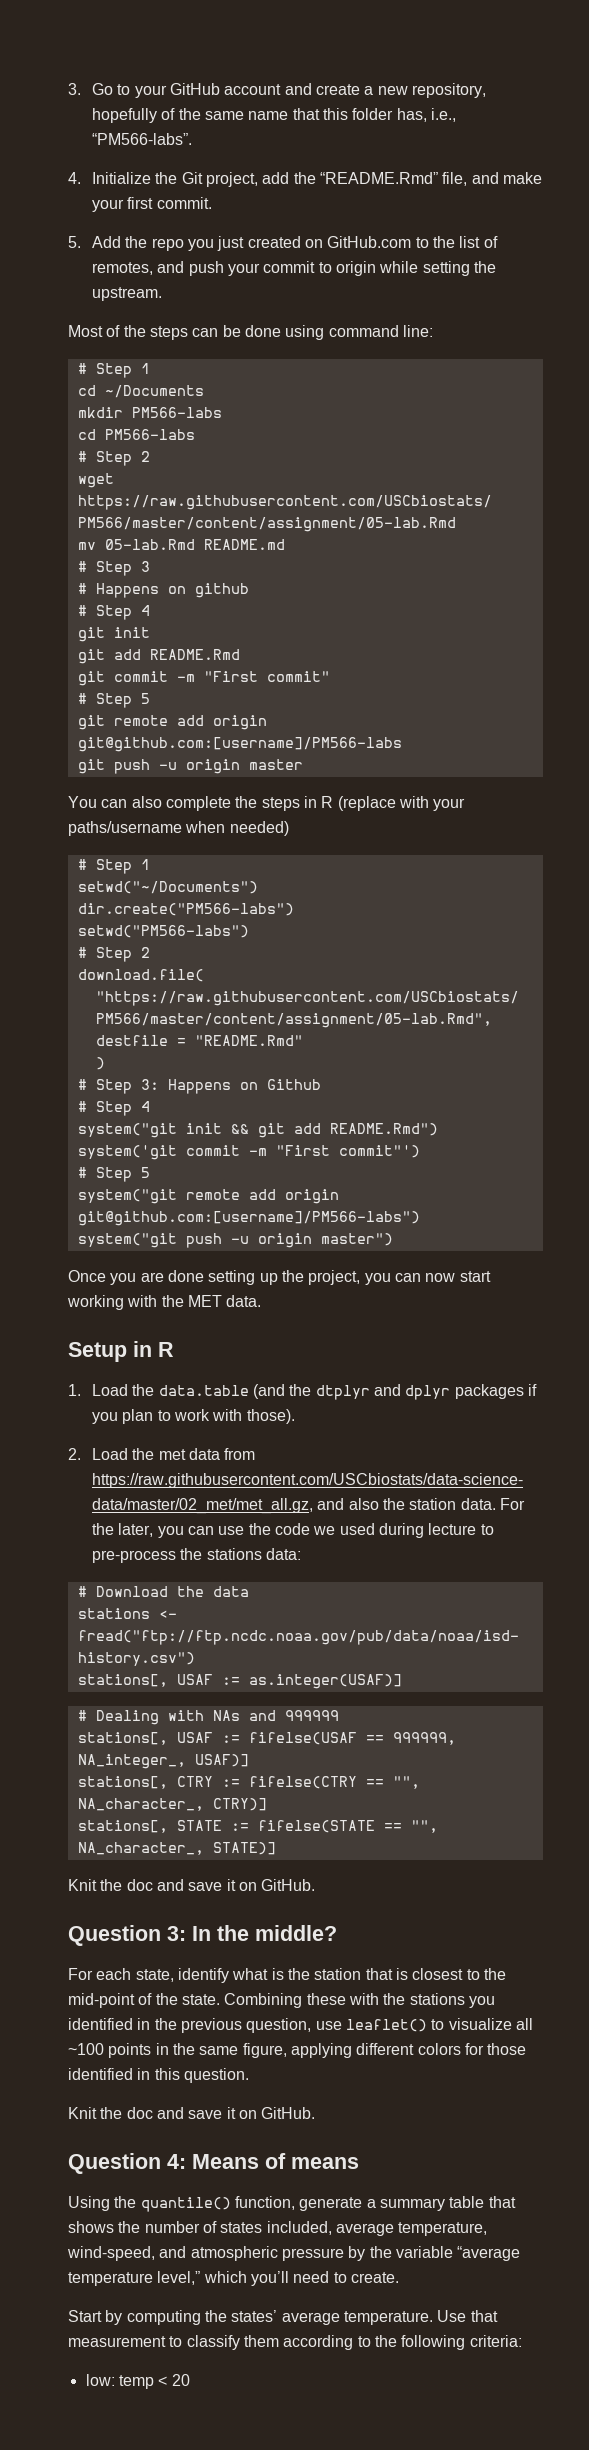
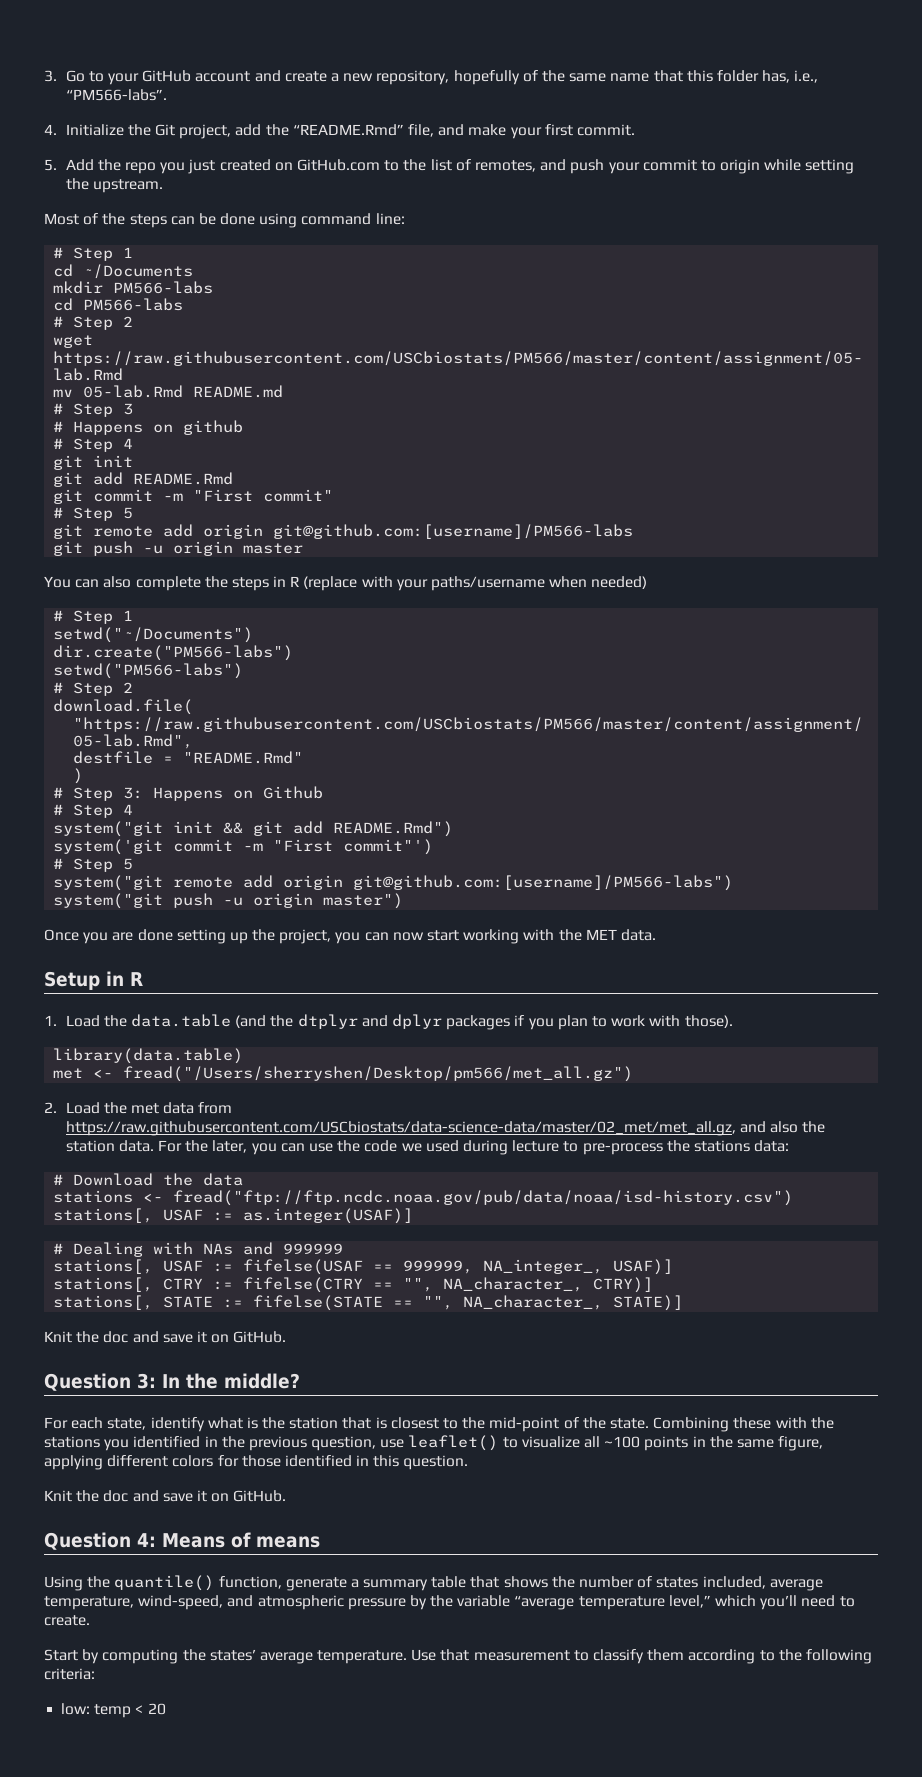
(295, 1416) none -> [53,1048,244,1064] [53,1066,634,1082] // library(data.table) // met <- fread("/Users/sherryshen/Desktop/pm566/met_all.gz")

